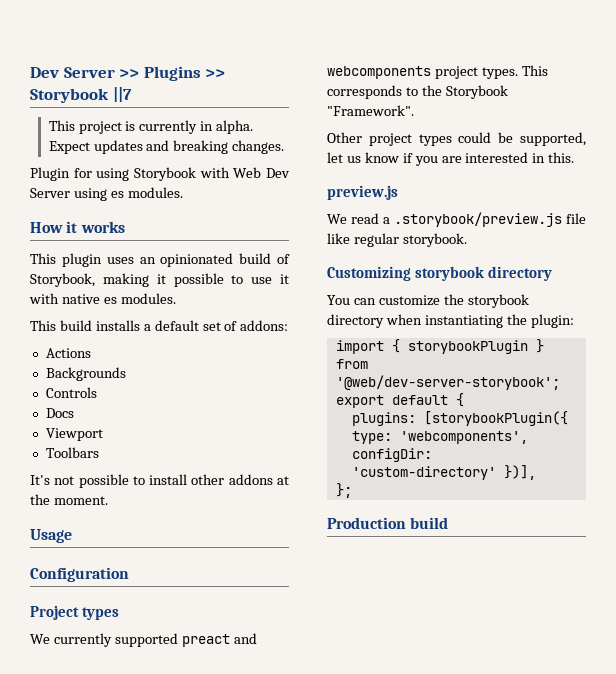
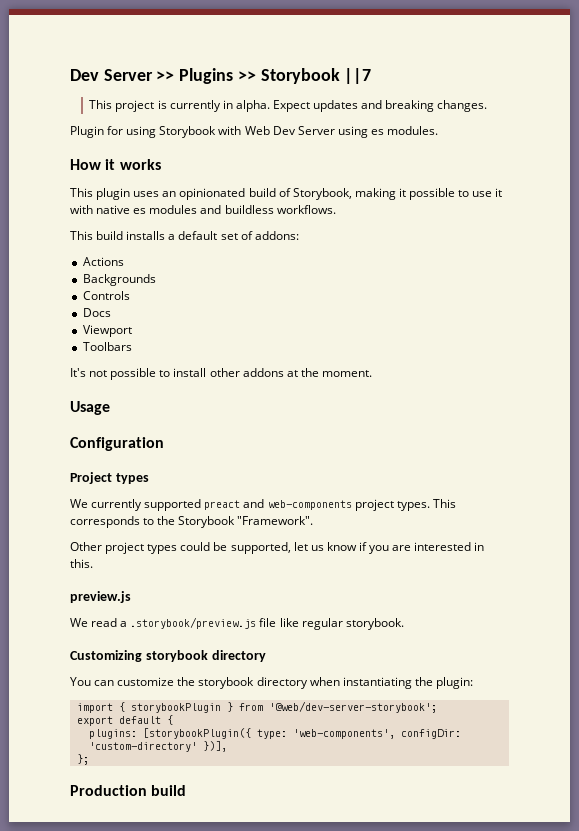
[120,293,176,304] modules. -> [149,205,336,214] modules and buildless workflows.
[327,66,431,79] webcomponents -> [267,500,352,510] web-components
[399,431,528,444] 'webcomponents', -> [292,729,395,739] 'web-components',

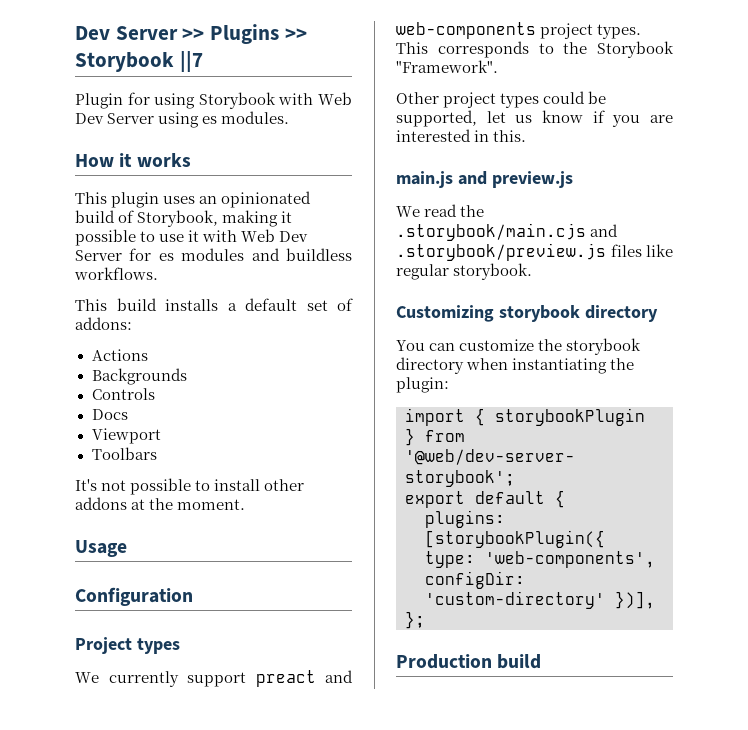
[89,100,488,112] // This project is currently in alpha. Expect updates and breaking changes. -> (203, 61) none
[96,205,131,214] native -> [241,229,309,242] [75,248,152,261] Web Dev Server for
[144,499,202,511] supported -> [187,672,246,687] support
(93, 563) none -> [396,171,487,188] main.js and
[120,617,277,629] a .storybook/preview.js file -> [460,205,485,217] [396,223,619,241] [396,243,642,261] the .storybook/main.cjs and .storybook/preview.js files

